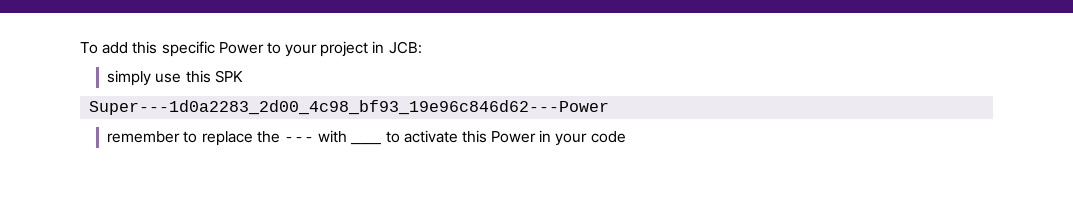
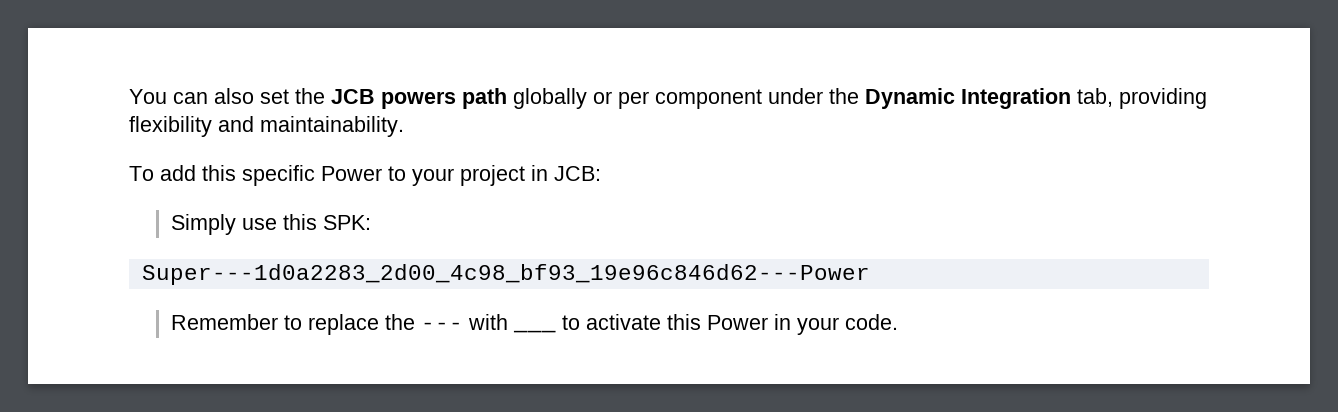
(80, 48) none -> [129,88,1207,109] [129,116,404,137] You can also set the JCB powers path globally or per component under the Dynamic Integration tab, providing flexibility and maintainability. //
[107,70,152,86] simply -> [170,214,236,235] Simply
[214,70,243,83] SPK -> [322,215,371,230] SPK:
[107,131,181,143] remember -> [170,314,278,330] Remember
[590,131,626,143] code -> [844,314,898,330] code.

